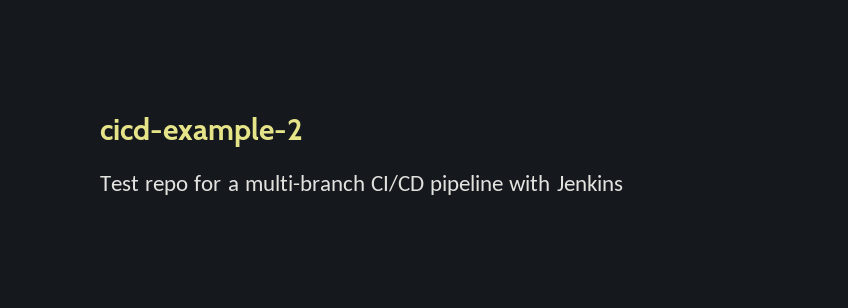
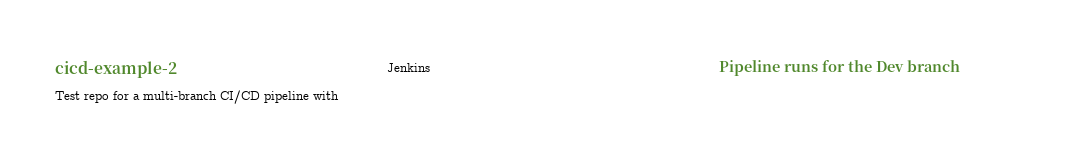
(623, 183) none -> [719,60,960,76] // Pipeline runs for the Dev branch

